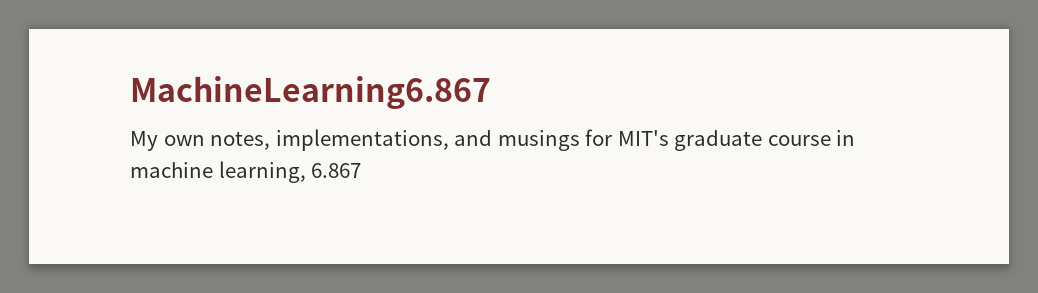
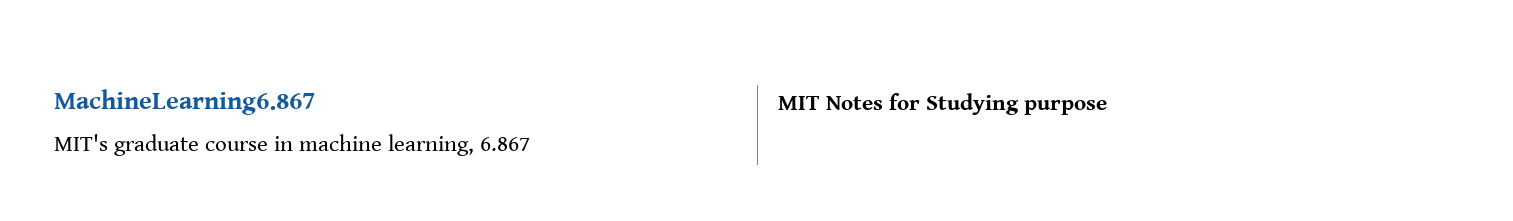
[130,129,613,151] My own notes, implementations, and musings for -> (315, 102) none
(362, 170) none -> [778,93,1108,115] // MIT Notes for Studying purpose

